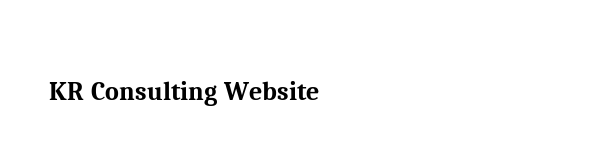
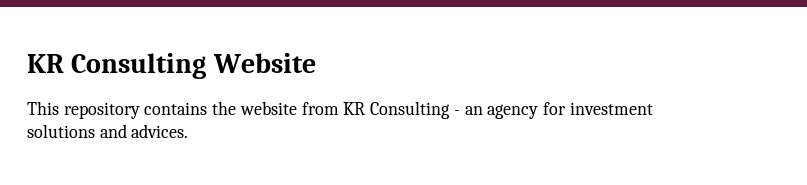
(319, 90) none -> [27,101,653,119] [27,124,189,138] // This repository contains the website from KR Consulting - an agency for investment solutions and advices.

